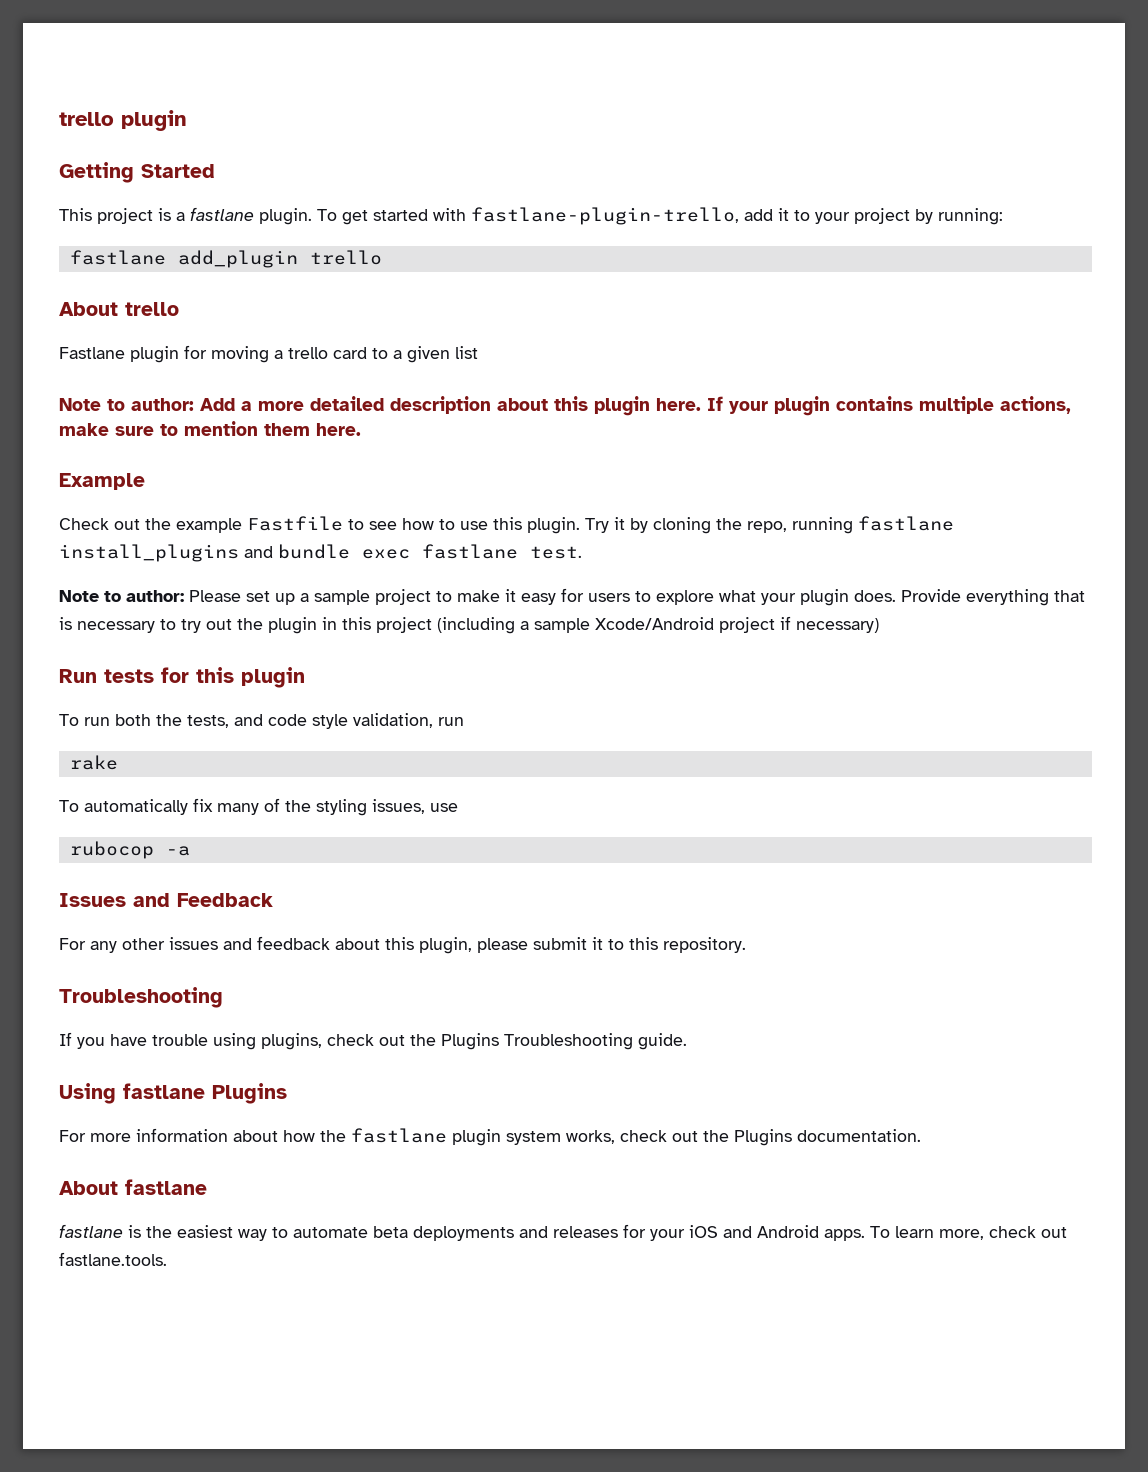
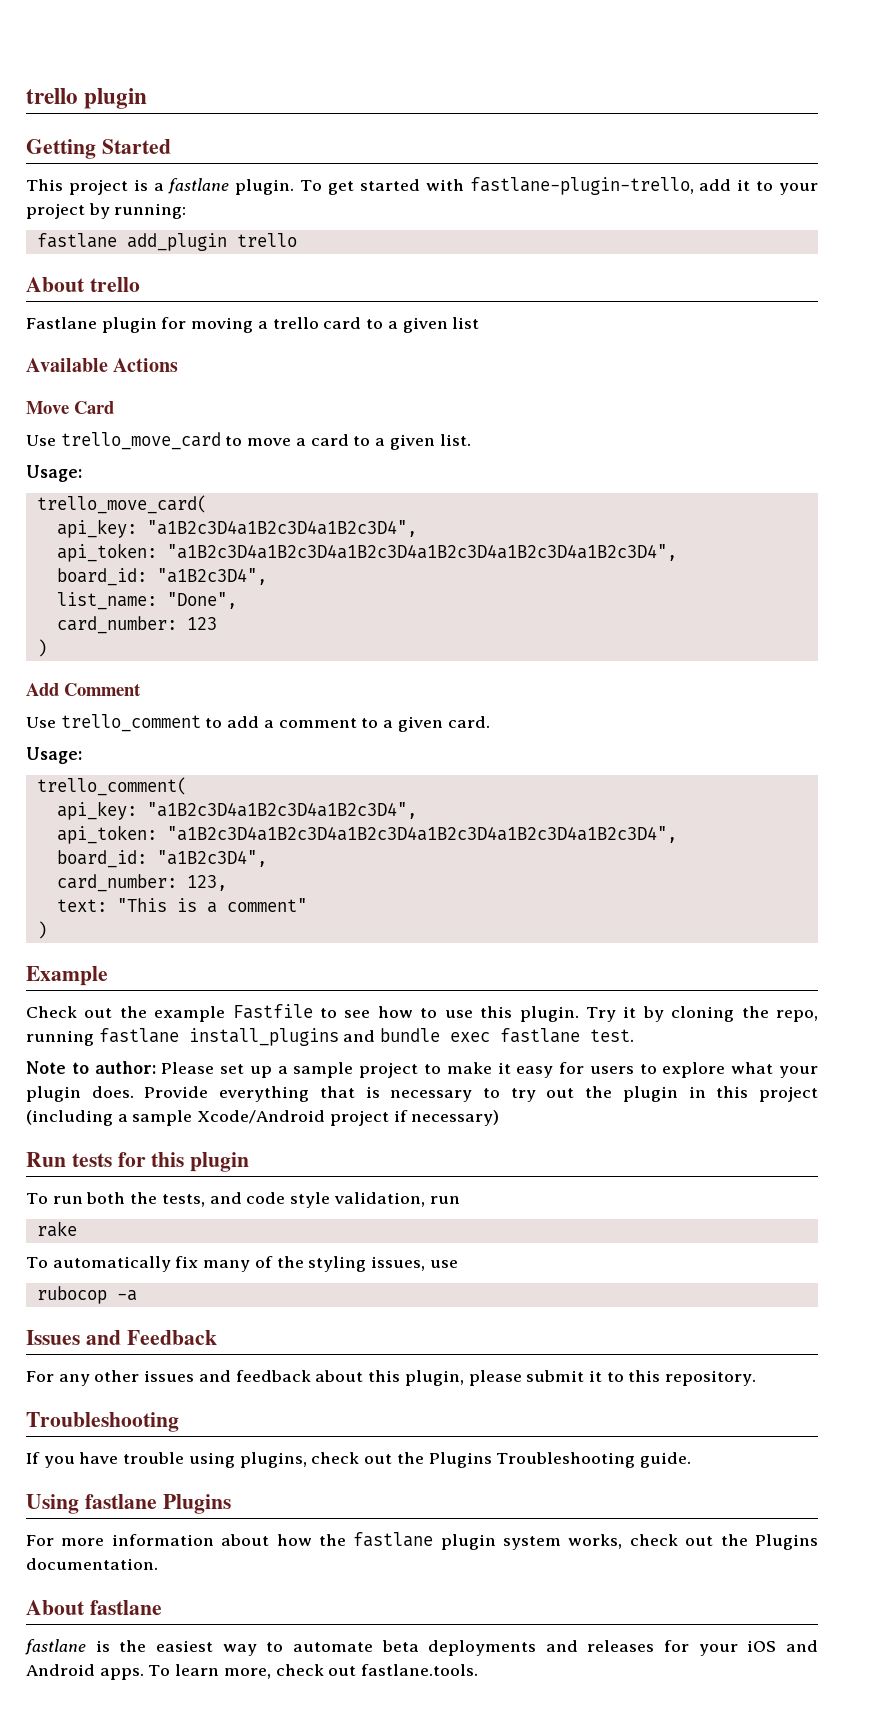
[59,396,1071,416] [59,421,361,436] Note to author: Add a more detailed description about this plugin here. If your plugin contains multiple actions, make sure to mention them here. -> [26,358,179,372] [26,401,114,414] [26,432,471,450] [26,465,82,482] [36,495,207,514] [56,519,417,538] [56,543,677,562] [56,568,267,586] [56,592,237,610] [56,616,217,634] [36,639,47,657] [26,683,141,696] [26,714,490,732] [26,747,82,764] [36,777,187,796] [56,801,417,820] [56,825,677,844] [56,850,267,868] [56,874,227,892] [56,898,307,913] [36,921,47,939] Available Actions // Move Card // Use trello_move_card to move a card to a given list. // Usage: // trello_move_card( // api_key: "a1B2c3D4a1B2c3D4a1B2c3D4", // api_token: "a1B2c3D4a1B2c3D4a1B2c3D4a1B2c3D4a1B2c3D4a1B2c3D4", // board_id: "a1B2c3D4", // list_name: "Done", // card_number: 123 // ) // Add Comment // Use trello_comment to add a comment to a given card. // Usage: // trello_comment( // api_key: "a1B2c3D4a1B2c3D4a1B2c3D4", // api_token: "a1B2c3D4a1B2c3D4a1B2c3D4a1B2c3D4a1B2c3D4a1B2c3D4", // board_id: "a1B2c3D4", // card_number: 123, // text: "This is a comment" // )

